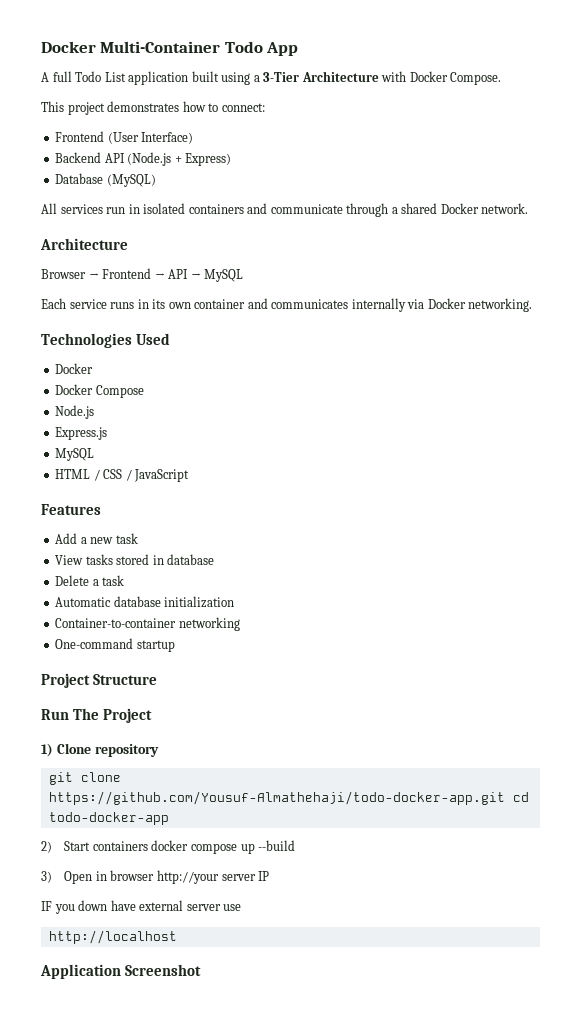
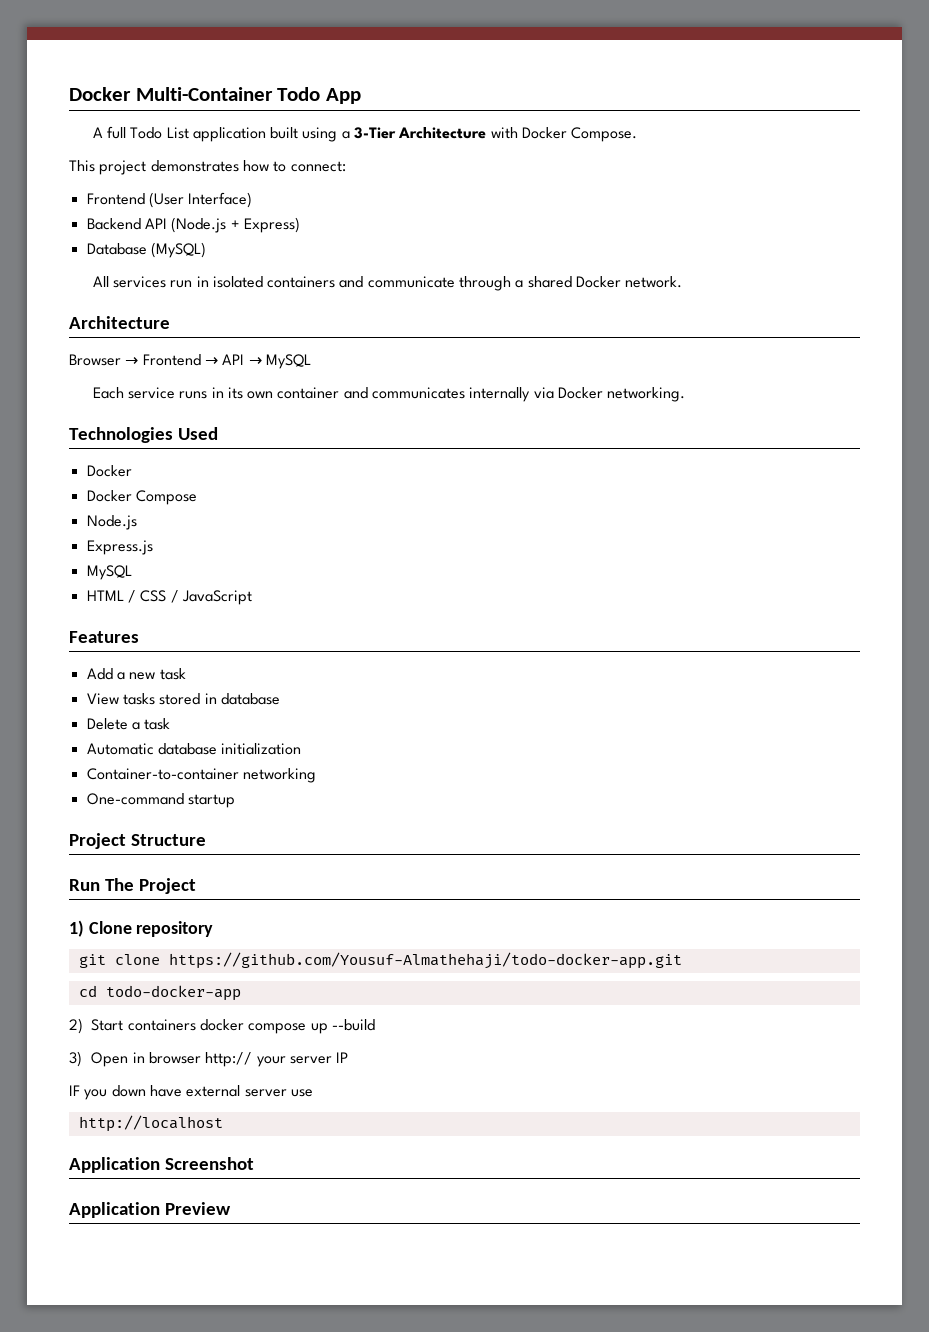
(505, 798) none -> (682, 960) //
[156,870,219,884] http://your -> [205,1052,286,1067] http:// your
(202, 970) none -> [69,1202,232,1218] // Application Preview

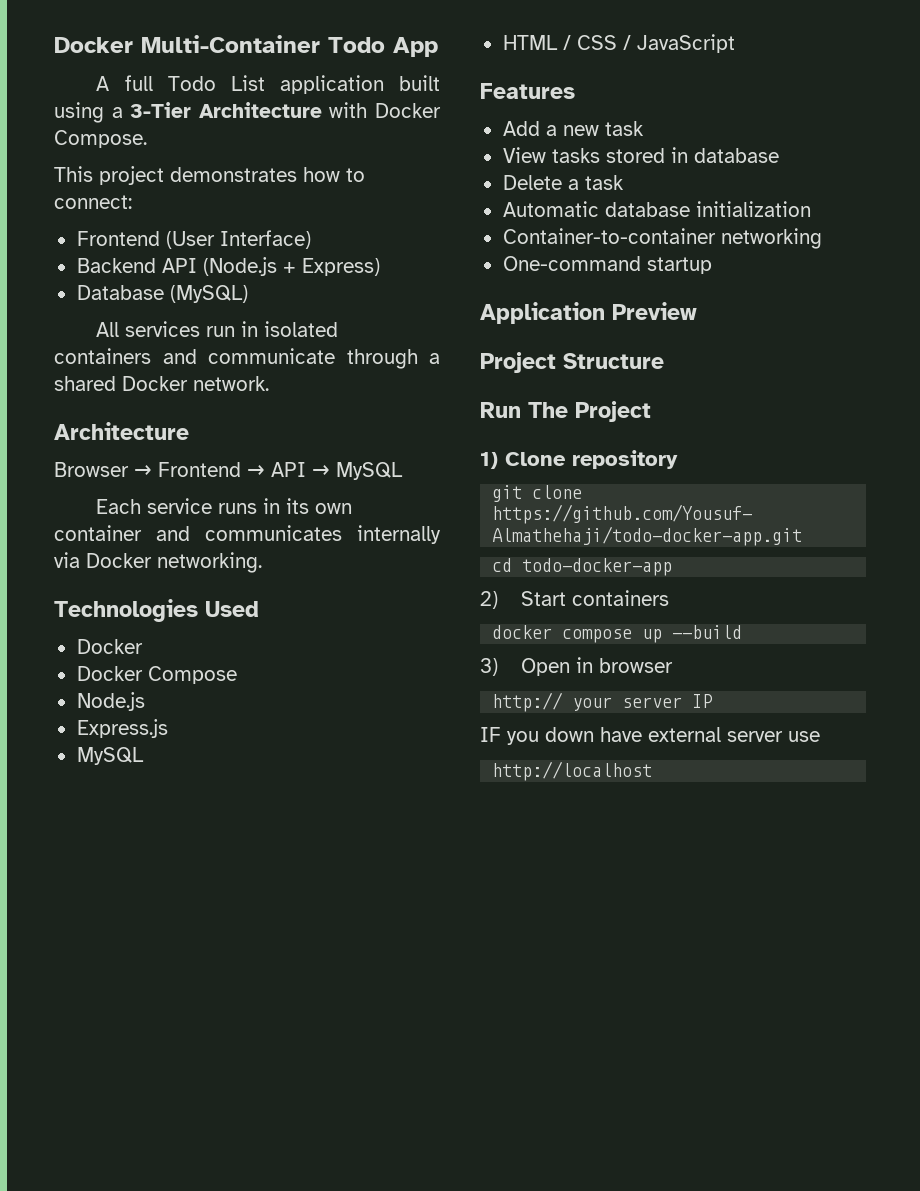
(235, 801) none -> [480,302,697,324] // Application Preview
(196, 1025) none -> (669, 598) //
(202, 1058) none -> (673, 665) //
[69,1157,255,1173] [69,1202,232,1218] // Application Screenshot // Application Preview -> (653, 771) none

